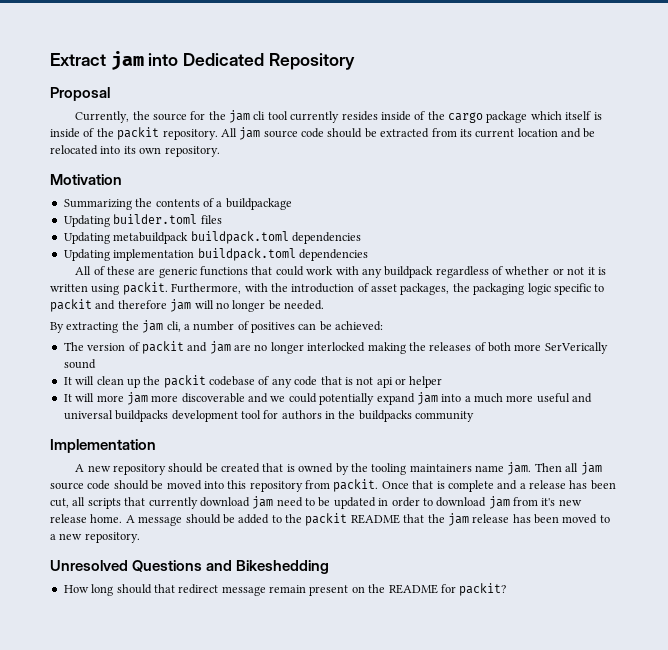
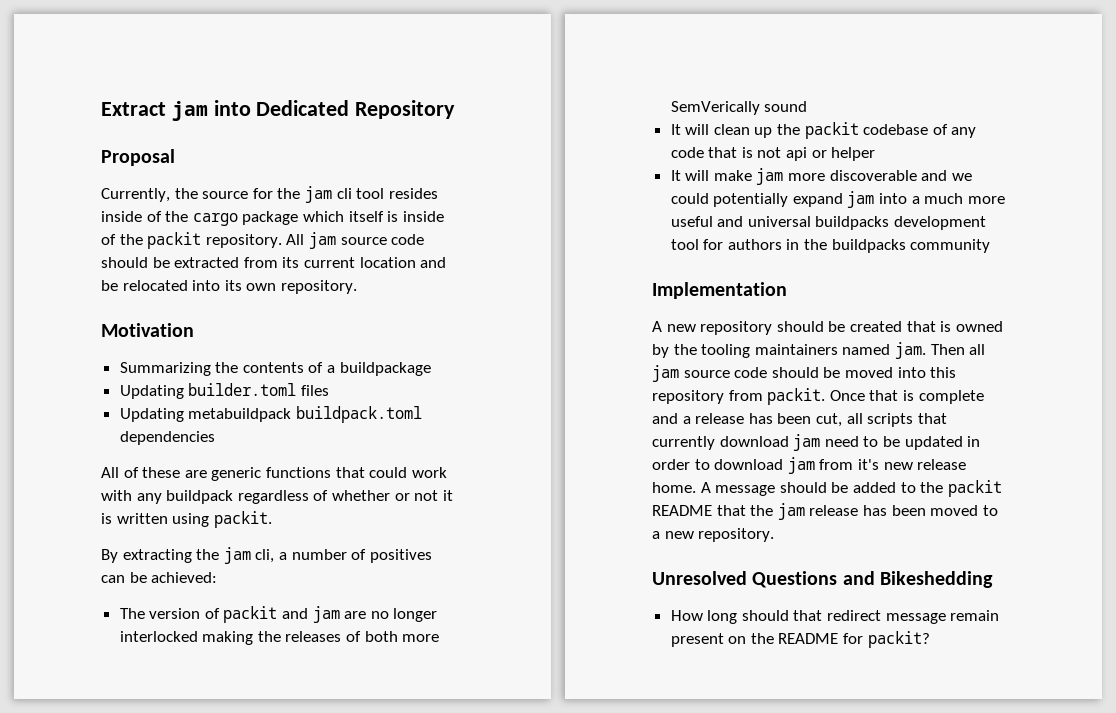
[290,111,340,123] currently -> (385, 193) none
[63,248,368,261] // Updating implementation buildpack.toml dependencies -> (215, 438) none
[171,283,605,295] [50,299,324,312] Furthermore, with the introduction of asset packages, the packaging logic specific to packit and therefore jam will no longer be needed. -> (272, 519) none
[544,342,608,354] SerVerically -> [670,101,760,115] SemVerically
[96,395,124,402] more -> [713,170,752,181] make
[475,465,505,472] name -> [842,344,891,355] named

